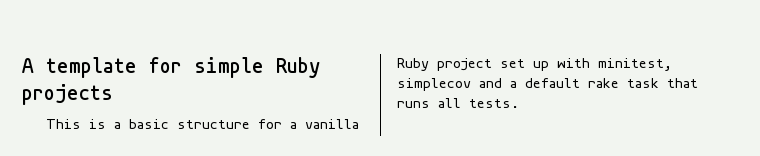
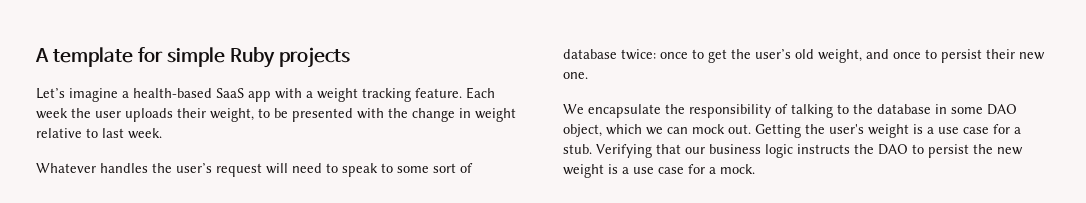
[45,119,359,129] [397,58,672,71] [397,78,698,91] [397,98,519,108] This is a basic structure for a vanilla Ruby project set up with minitest, simplecov and a default rake task that runs all tests. -> [36,87,495,102] [36,108,516,122] [36,128,162,139] [36,163,473,177] [563,49,1045,63] [563,72,588,79] [563,104,1017,118] [563,124,1021,138] [563,144,1023,158] [563,164,755,178] Let’s imagine a health-based SaaS app with a weight tracking feature. Each week the user uploads their weight, to be presented with the change in weight relative to last week. // Whatever handles the user’s request will need to speak to some sort of database twice: once to get the user’s old weight, and once to persist their new one. // We encapsulate the responsibility of talking to the database in some DAO object, which we can mock out. Getting the user's weight is a use case for a stub. Verifying that our business logic instructs the DAO to persist the new weight is a use case for a mock.

